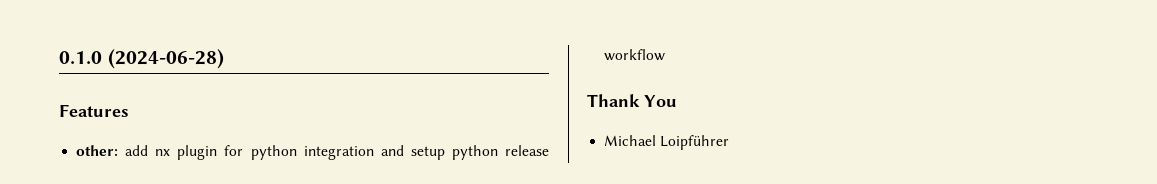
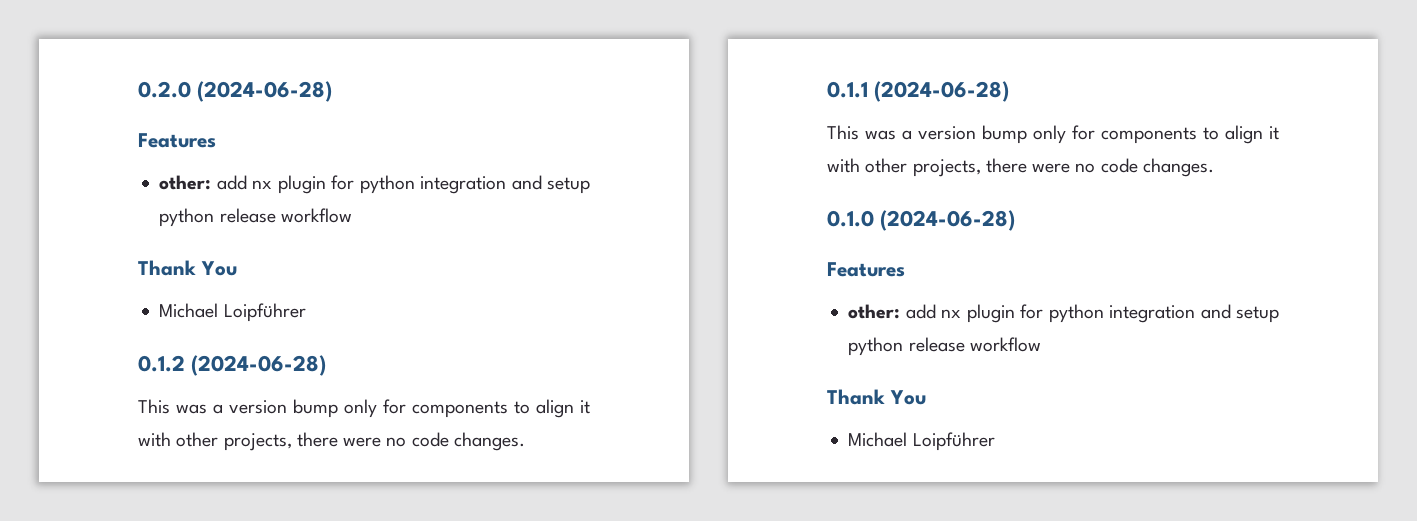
(59, 57) none -> [138,81,333,102] [138,133,216,148] [159,175,590,194] [159,208,352,227] [138,260,237,276] [159,303,306,322] [138,355,327,376] [138,399,590,418] [138,432,525,451] [827,81,1010,102] [827,125,1279,144] [827,158,1214,177] 0.2.0 (2024-06-28) // Features // other: add nx plugin for python integration and setup python release workflow // Thank You // Michael Loipführer // 0.1.2 (2024-06-28) // This was a version bump only for components to align it with other projects, there were no code changes. // 0.1.1 (2024-06-28) // This was a version bump only for components to align it with other projects, there were no code changes. //

